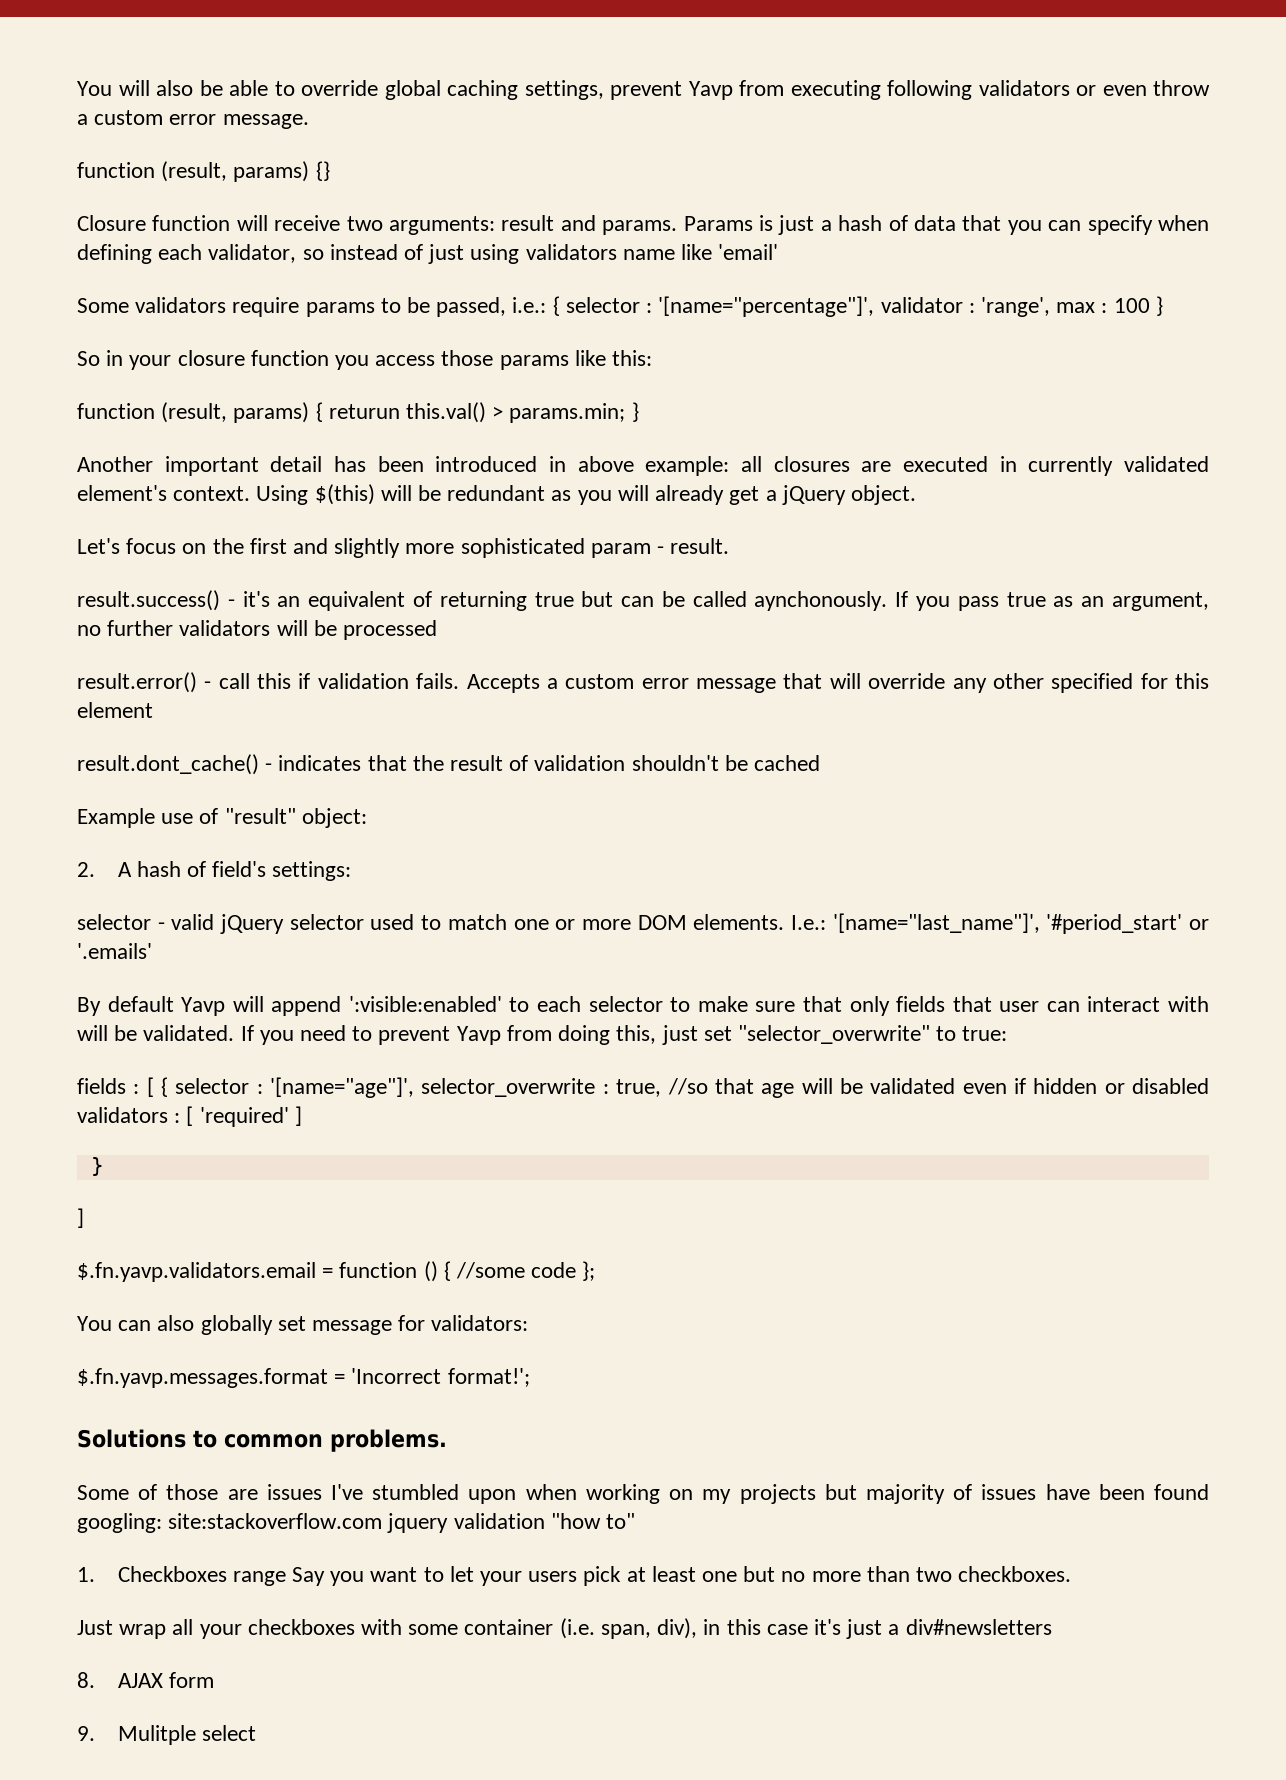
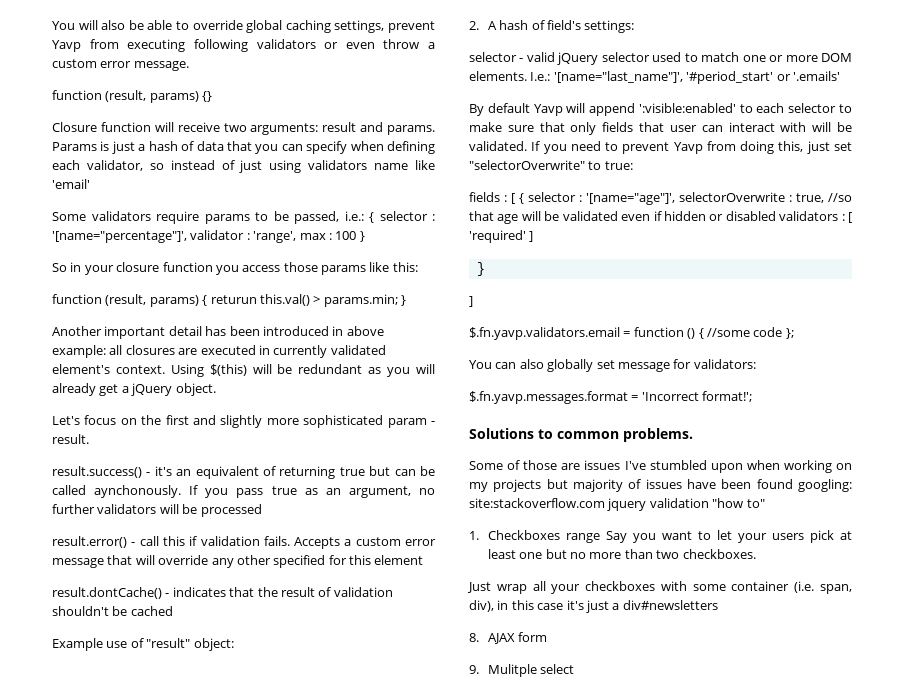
[77,754,259,775] result.dont_cache() -> [52,587,162,599] result.dontCache()
[737,1025,930,1044] "selector_overwrite" -> [469,160,585,170] "selectorOverwrite"
[421,1078,596,1097] selector_overwrite -> [679,192,785,202] selectorOverwrite

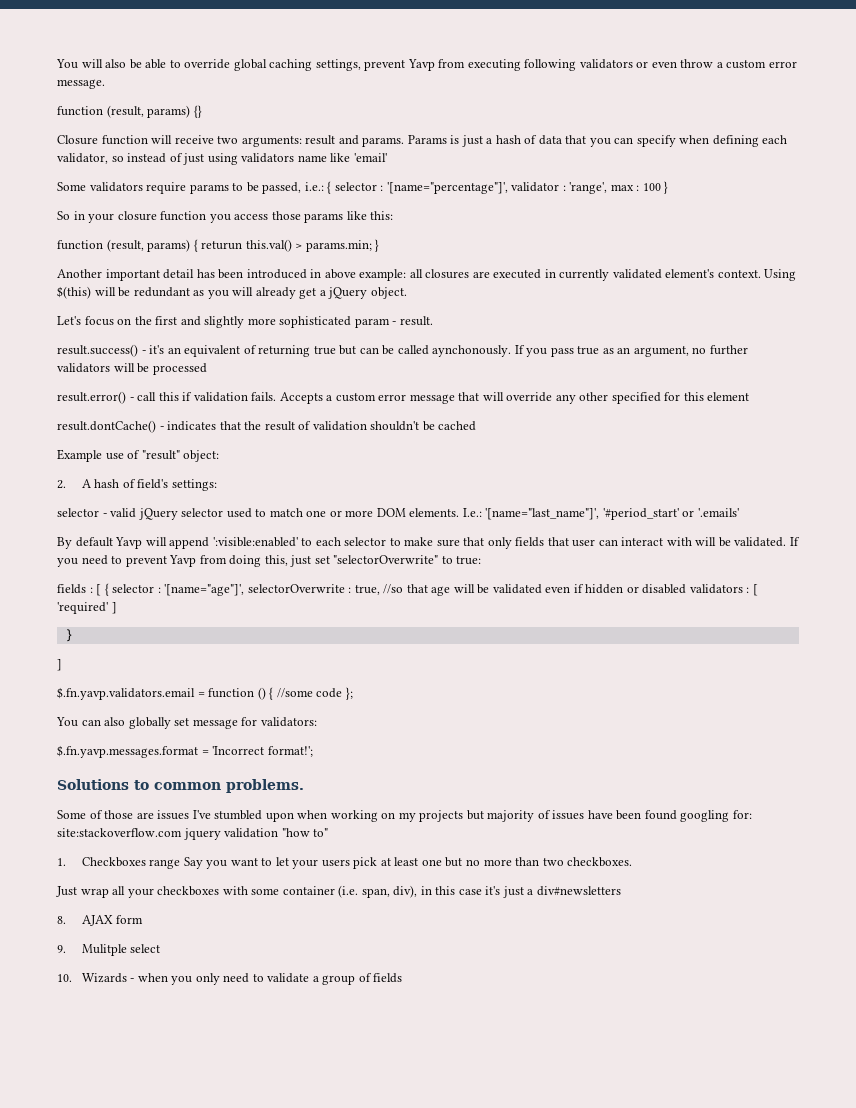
[798,479,852,492] googling: -> [680,810,752,822] googling for:
(575, 669) none -> [57,973,403,985] // 10. Wizards - when you only need to validate a group of fields

